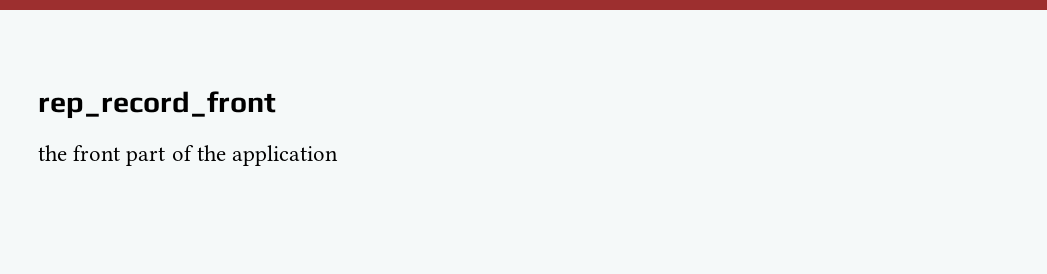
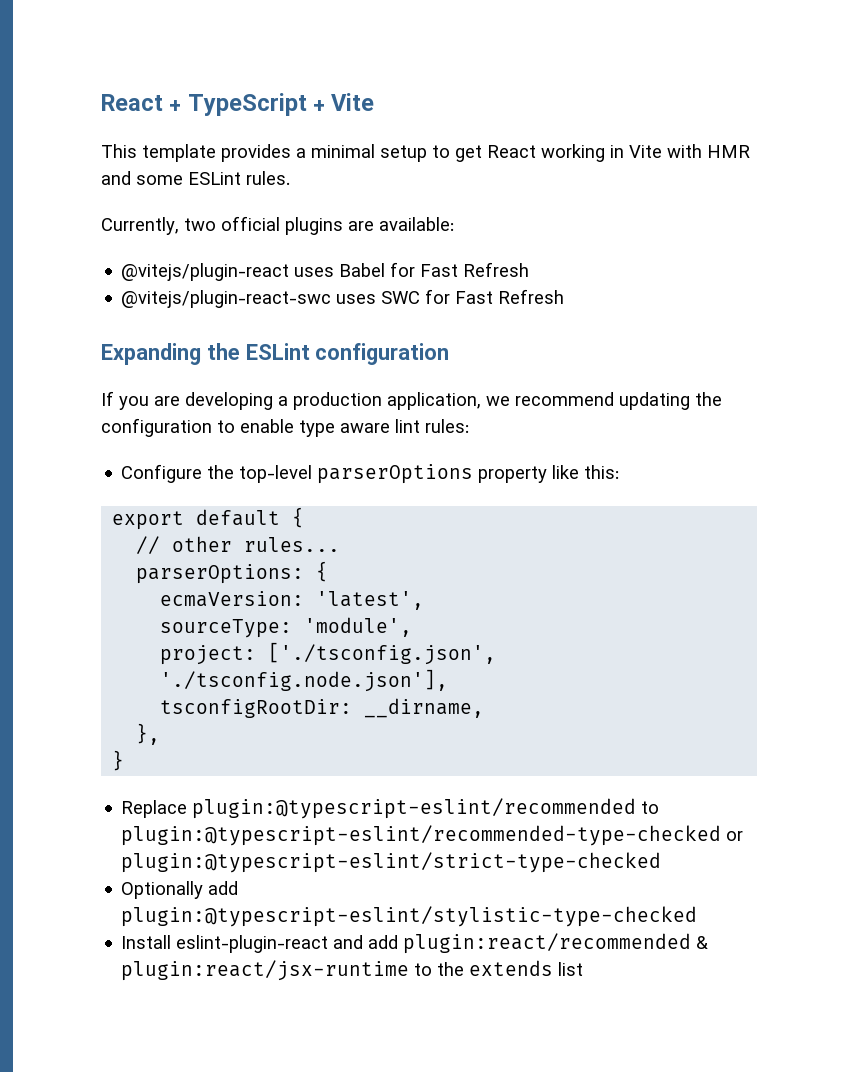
[38,91,276,119] [38,145,339,166] rep_record_front // the front part of the application -> [101,93,375,116] [101,144,750,162] [101,171,290,185] [101,216,454,235] [121,262,530,281] [121,289,565,308] [101,343,450,365] [101,391,722,410] [101,418,469,437] [121,464,620,484] [112,507,305,530] [136,536,341,554] [136,561,329,584] [160,591,425,610] [160,617,413,638] [160,642,497,665] [160,669,449,692] [160,698,485,718] [136,723,161,745] [112,750,125,771] [121,798,660,819] [121,825,744,846] [121,852,662,873] [121,881,239,899] [121,906,698,927] [121,933,709,954] [121,960,584,981] React + TypeScript + Vite // This template provides a minimal setup to get React working in Vite with HMR and some ESLint rules. // Currently, two official plugins are available: // @vitejs/plugin-react uses Babel for Fast Refresh // @vitejs/plugin-react-swc uses SWC for Fast Refresh // Expanding the ESLint configuration // If you are developing a production application, we recommend updating the configuration to enable type aware lint rules: // Configure the top-level parserOptions property like this: // export default { // // other rules... // parserOptions: { // ecmaVersion: 'latest', // sourceType: 'module', // project: ['./tsconfig.json', './tsconfig.node.json'], // tsconfigRootDir: __dirname, // }, // } // Replace plugin:@typescript-eslint/recommended to plugin:@typescript-eslint/recommended-type-checked or plugin:@typescript-eslint/strict-type-checked // Optionally add plugin:@typescript-eslint/stylistic-type-checked // Install eslint-plugin-react and add plugin:react/recommended & plugin:react/jsx-runtime to the extends list

